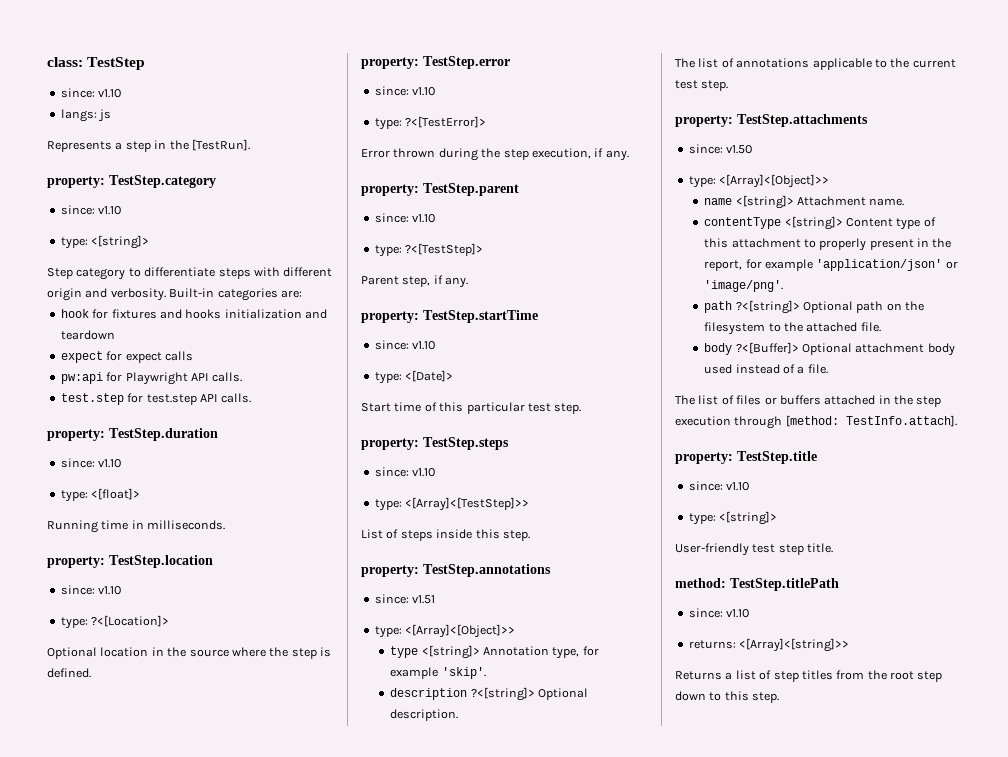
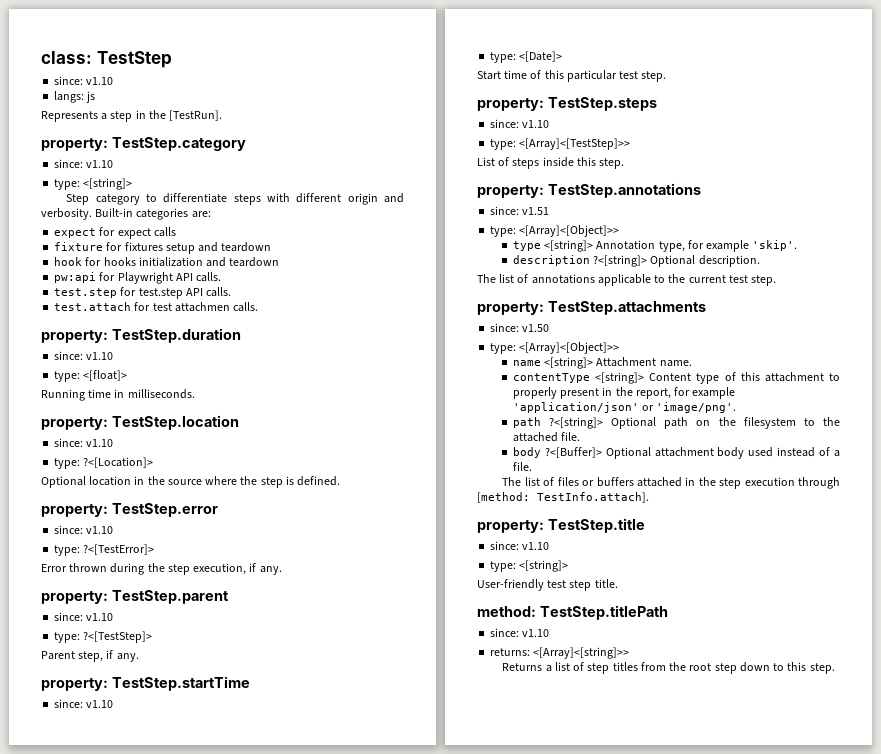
(302, 294) none -> [54,227,176,239] [54,242,272,254] // expect for expect calls // fixture for fixtures setup and teardown
[111,309,182,319] fixtures and -> (102, 261) none
[60,351,193,363] // expect for expect calls -> (280, 262) none
(252, 398) none -> [54,302,259,312] // test.attach for test attachmen calls.

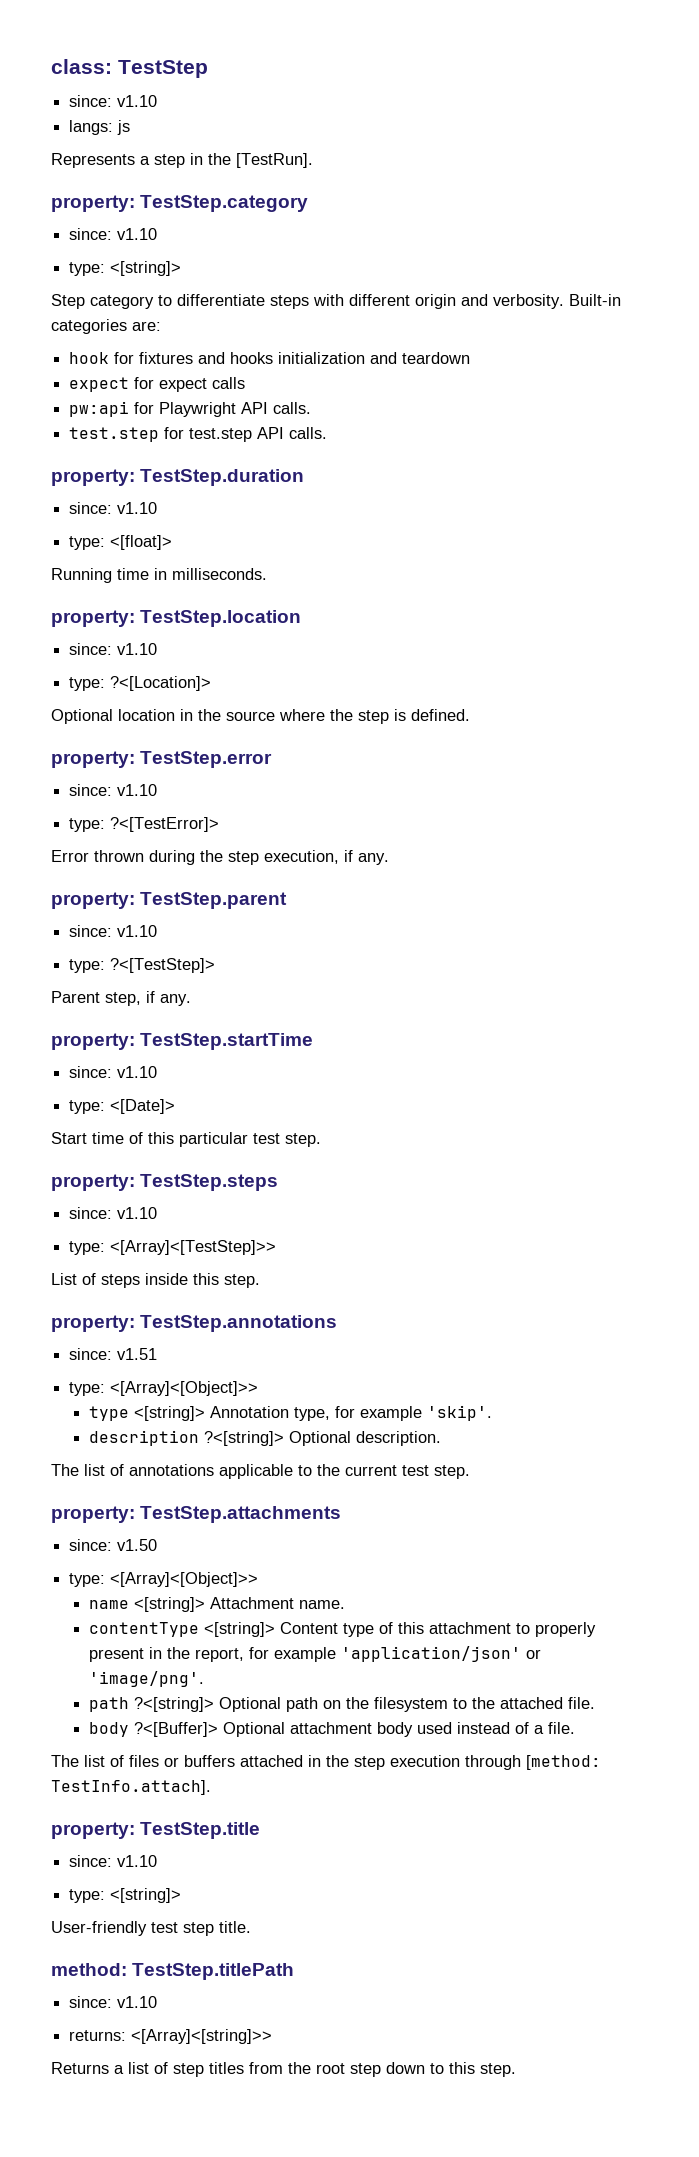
[54,227,176,239] [54,242,272,254] [54,257,280,267] expect for expect calls // fixture for fixtures setup and teardown // hook for hooks initialization and teardown -> [69,352,471,364] [69,377,246,392] hook for fixtures and hooks initialization and teardown // expect for expect calls
[54,302,259,312] // test.attach for test attachmen calls. -> (328, 433) none

